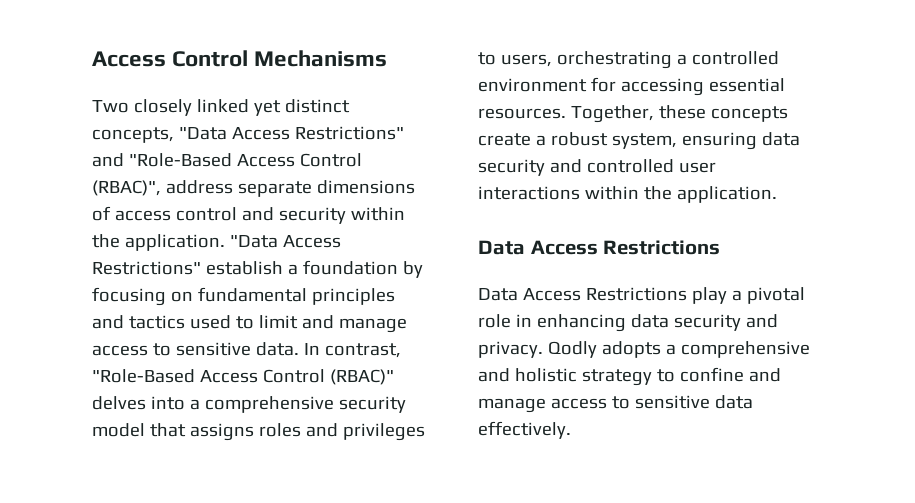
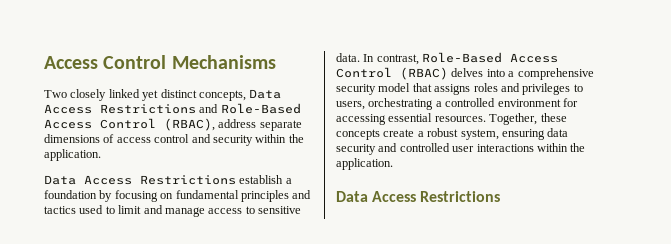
[178,126,404,140] [92,153,362,167] [92,180,161,196] "Data Access Restrictions" and "Role-Based Access Control (RBAC)", -> [249,89,282,99] [44,103,301,114] [44,118,215,131] Data Access Restrictions and Role-Based Access Control (RBAC),
[229,235,341,248] [92,261,201,275] "Data Access Restrictions" -> [44,175,236,185] // Data Access Restrictions
[92,369,394,385] "Role-Based Access Control (RBAC)" -> [422,52,559,63] [336,67,448,80] Role-Based Access Control (RBAC)
[478,287,805,304] [478,314,778,332] [478,341,810,358] [478,367,781,386] [478,395,753,413] [478,421,571,439] // Data Access Restrictions play a pivotal role in enhancing data security and privacy. Qodly adopts a comprehensive and holistic strategy to confine and manage access to sensitive data effectively. -> (501, 196) none

